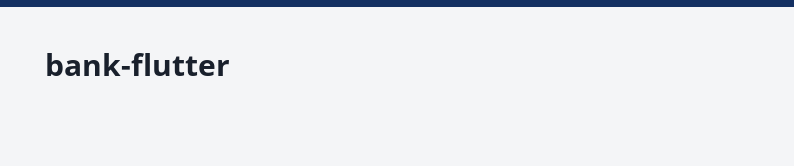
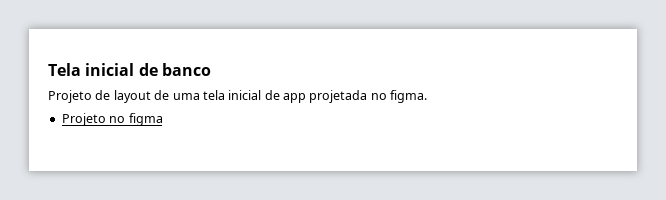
[45,53,230,76] bank-flutter -> [48,63,211,76] [48,90,428,103] [61,113,163,126] Tela inicial de banco // Projeto de layout de uma tela inicial de app projetada no figma. // Projeto no figma

